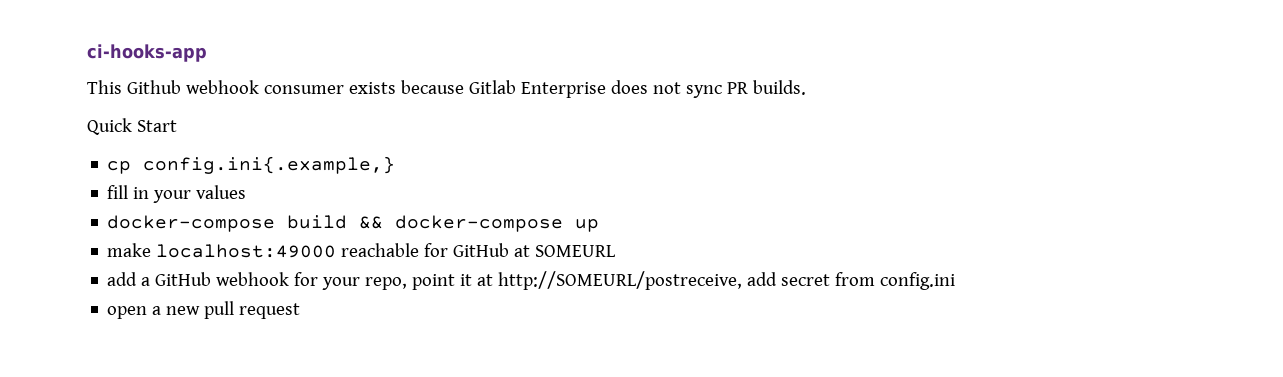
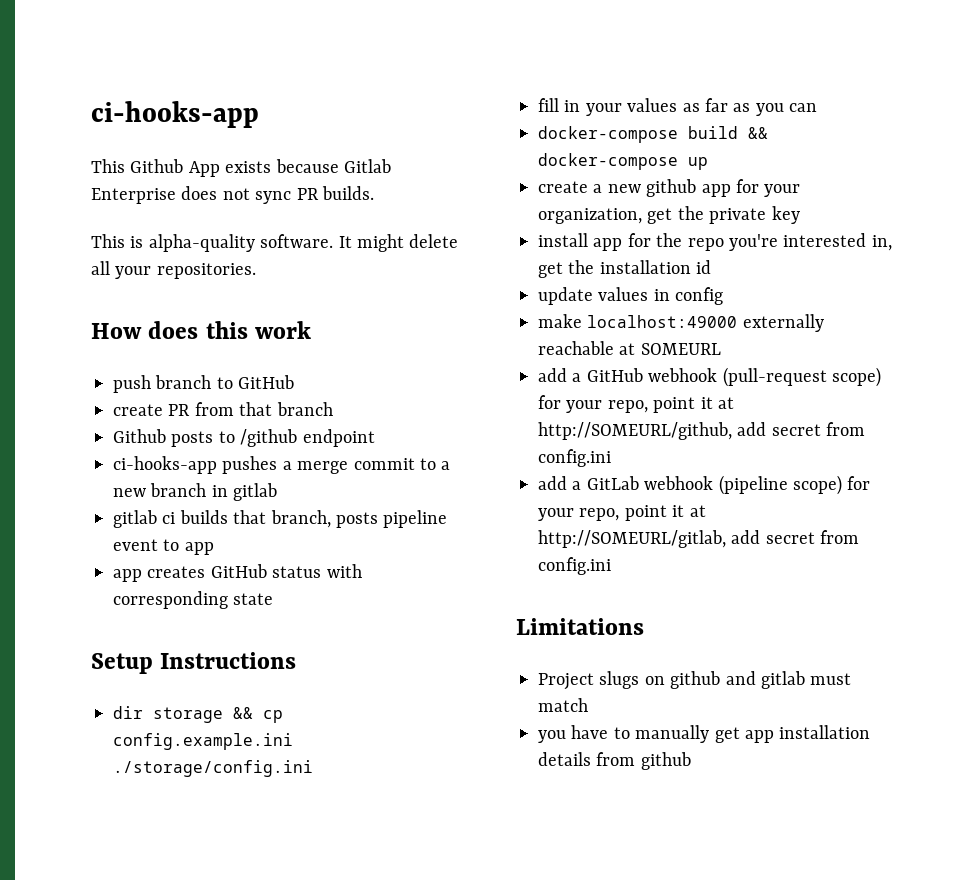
[185,80,344,94] webhook consumer -> [188,161,220,177] App
[87,118,177,135] [107,156,396,174] Quick Start // cp config.ini{.example,} -> [91,234,459,252] [91,261,256,279] [91,321,311,339] [113,375,295,393] [113,402,333,416] [113,429,375,447] [113,456,451,474] [113,483,278,501] [113,510,448,528] [113,539,214,555] [113,564,362,582] [113,591,274,609] [91,652,297,674] [113,706,283,723] [113,733,293,750] [113,760,313,777] This is alpha-quality software. It might delete all your repositories. // How does this work // push branch to GitHub // create PR from that branch // Github posts to /github endpoint // ci-hooks-app pushes a merge commit to a new branch in gitlab // gitlab ci builds that branch, posts pipeline event to app // app creates GitHub status with corresponding state // Setup Instructions // dir storage && cp config.example.ini ./storage/config.ini
(247, 192) none -> [682,98,818,116] as far as you can
(600, 225) none -> [538,179,801,197] [538,206,800,224] [538,233,892,251] [538,260,712,278] [538,287,724,305] // create a new github app for your organization, get the private key // install app for the repo you're interested in, get the installation id // update values in config
[341,243,510,257] reachable for GitHub -> [742,314,824,332] [538,341,614,355] externally reachable
[294,271,956,290] [107,301,301,319] for your repo, point it at http://SOMEURL/postreceive, add secret from config.ini // open a new pull request -> [722,367,881,387] [538,395,734,413] [538,422,866,440] [538,449,611,467] [538,475,871,495] [538,505,706,521] [538,530,860,548] [538,557,611,575] [516,618,644,635] [538,671,852,690] [538,698,588,712] [538,725,871,743] [538,752,691,770] (pull-request scope) for your repo, point it at http://SOMEURL/github, add secret from config.ini // add a GitLab webhook (pipeline scope) for your repo, point it at http://SOMEURL/gitlab, add secret from config.ini // Limitations // Project slugs on github and gitlab must match // you have to manually get app installation details from github

